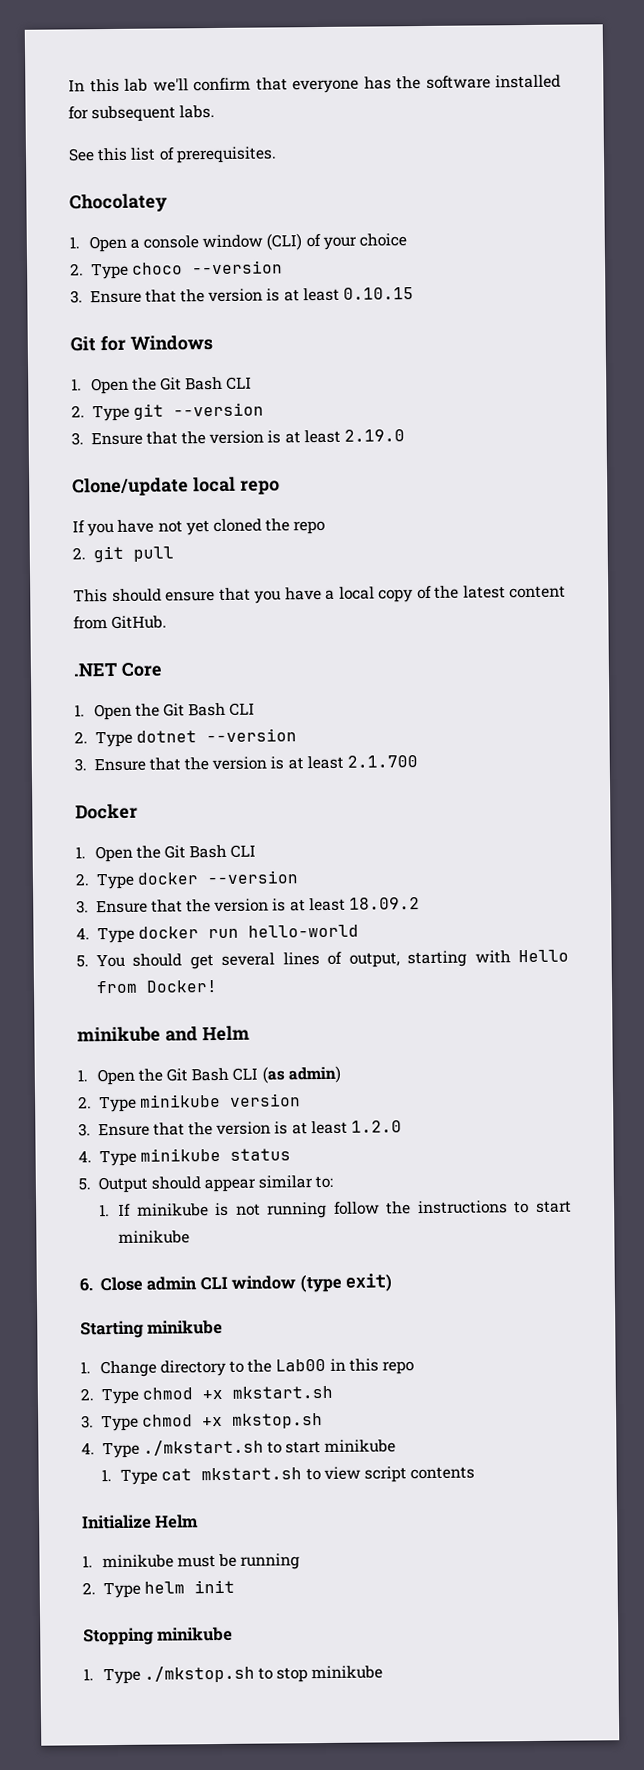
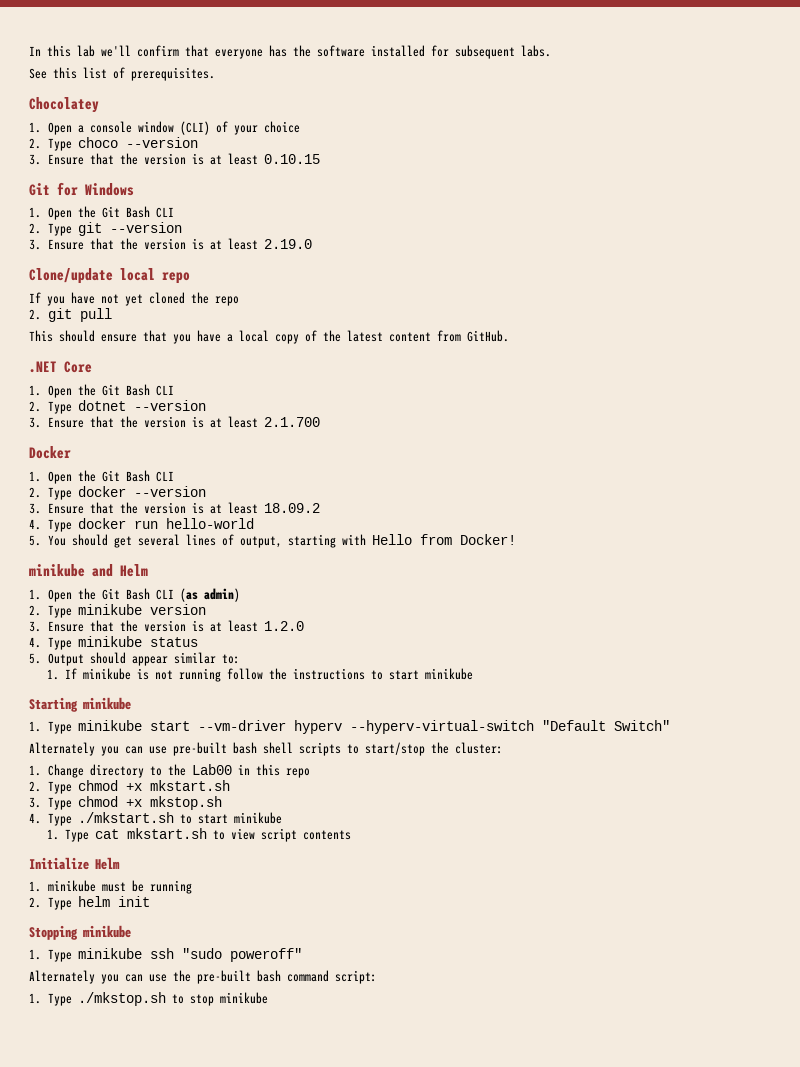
[79,1273,393,1293] [80,1319,224,1339] 6. Close admin CLI window (type exit) // Starting minikube -> [29,697,131,712] [29,720,670,734] [29,742,503,756] Starting minikube // 1. Type minikube start --vm-driver hyperv --hyperv-virtual-switch "Default Switch" // Alternately you can use pre-built bash shell scripts to start/stop the cluster:
(234, 1634) none -> [29,948,302,962] [29,970,377,984] // 1. Type minikube ssh "sudo poweroff" // Alternately you can use the pre-built bash command script:

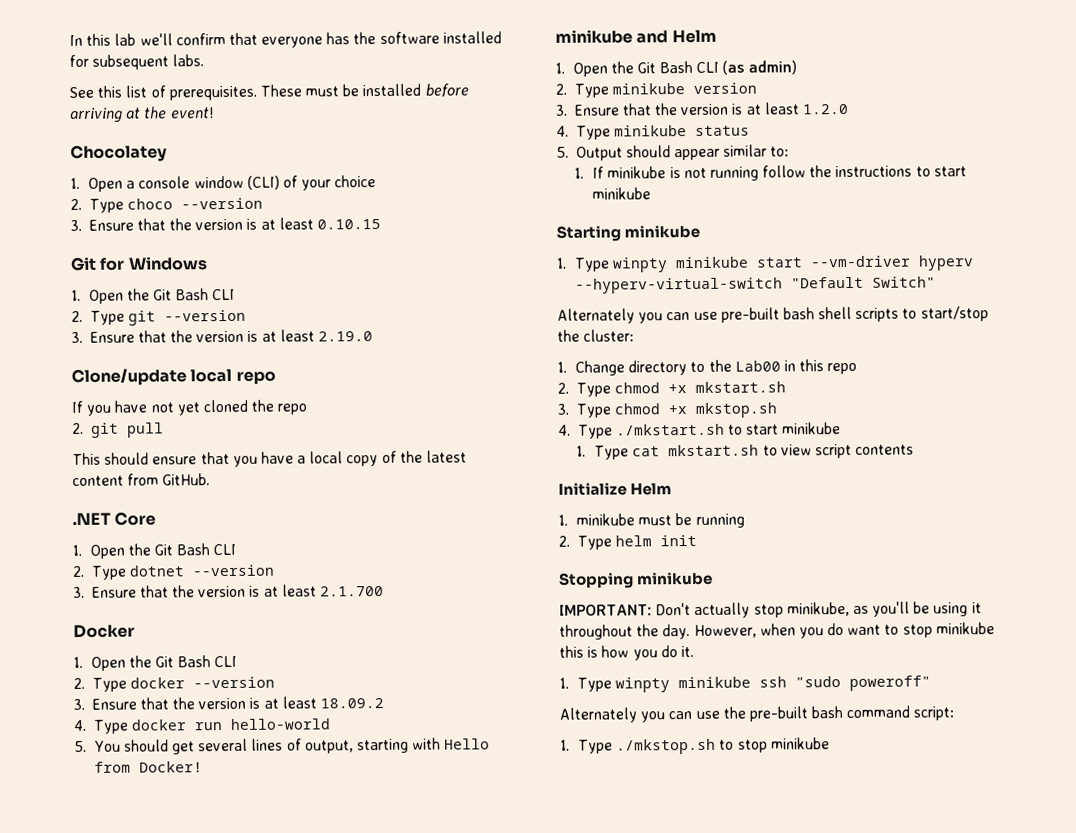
(215, 74) none -> [259,83,469,97] [69,106,214,124] These must be installed before arriving at the event!
(72, 727) none -> [612,257,669,273] winpty
[29,949,72,962] // 1. Type -> [559,601,982,618] [559,622,995,640] [559,645,694,661] [559,677,671,693] // IMPORTANT: Don't actually stop minikube, as you'll be using it throughout the day. However, when you do want to stop minikube this is how you do it. // 1. Type winpty

